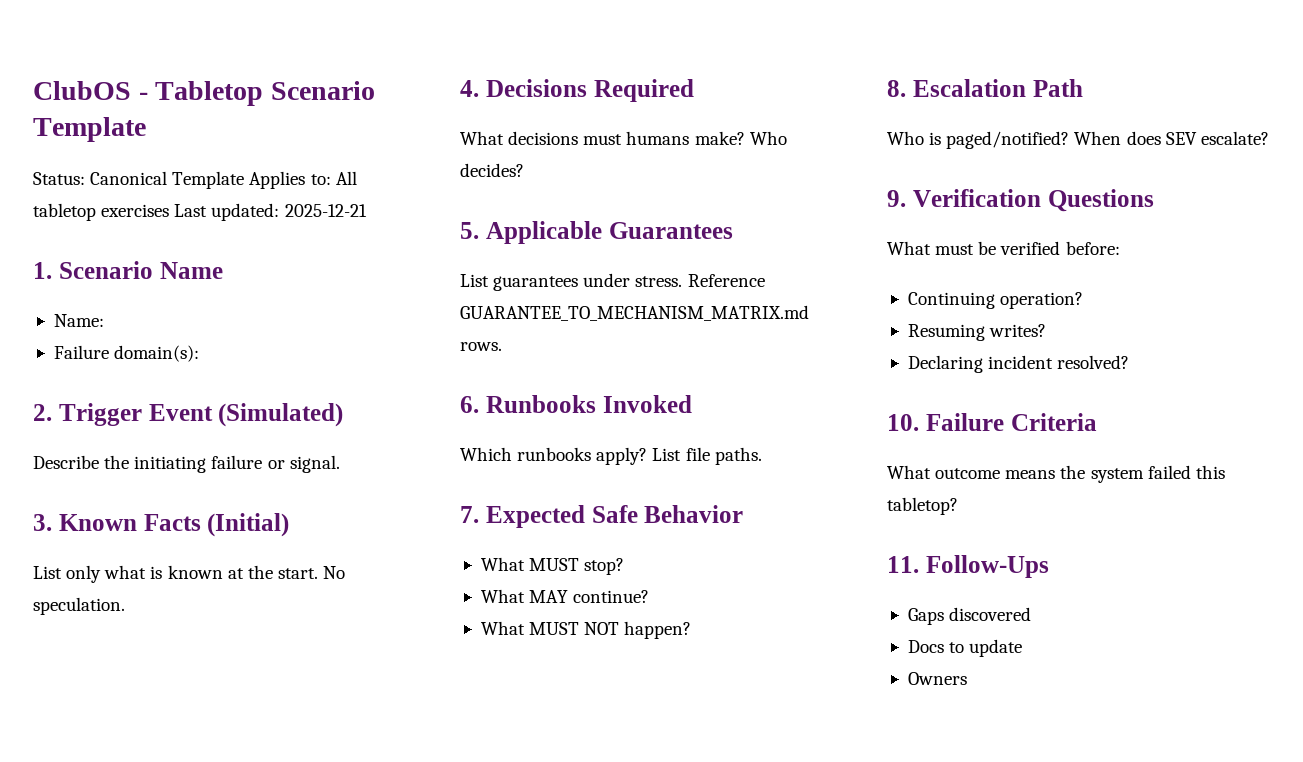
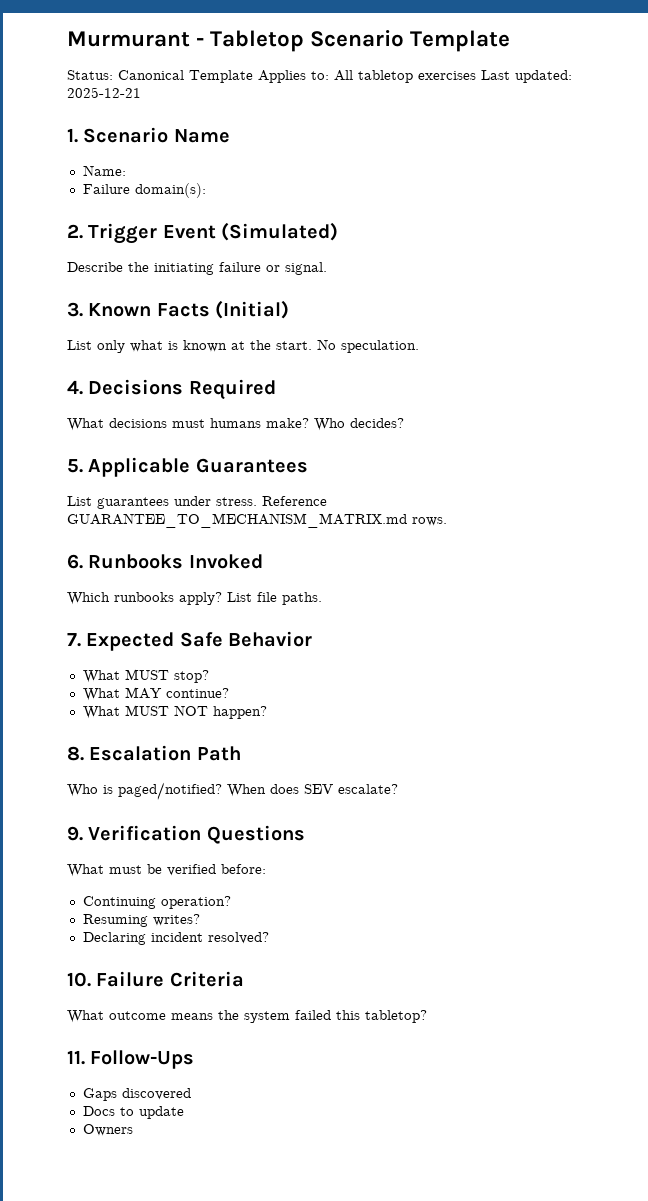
[33,81,131,100] ClubOS -> [67,31,190,47] Murmurant

